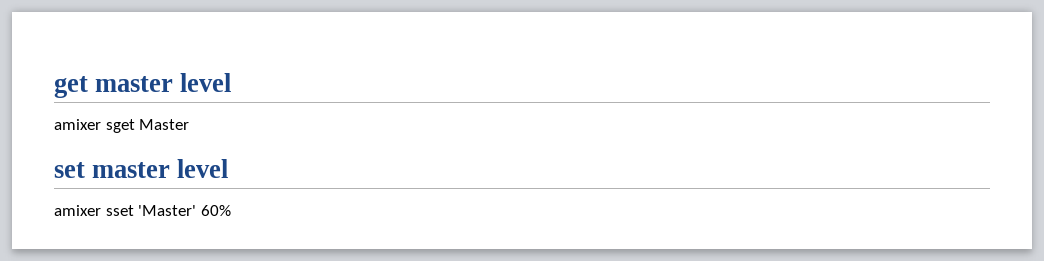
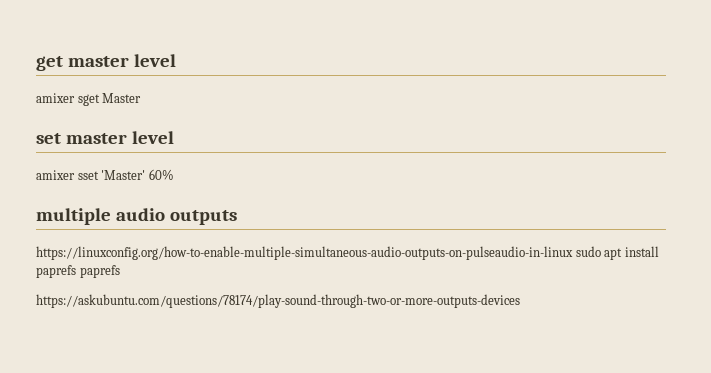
(231, 210) none -> [36,208,237,225] [36,246,659,260] [36,265,120,278] [36,294,520,308] // multiple audio outputs // https://linuxconfig.org/how-to-enable-multiple-simultaneous-audio-outputs-on-pulseaudio-in-linux sudo apt install paprefs paprefs // https://askubuntu.com/questions/78174/play-sound-through-two-or-more-outputs-devices

